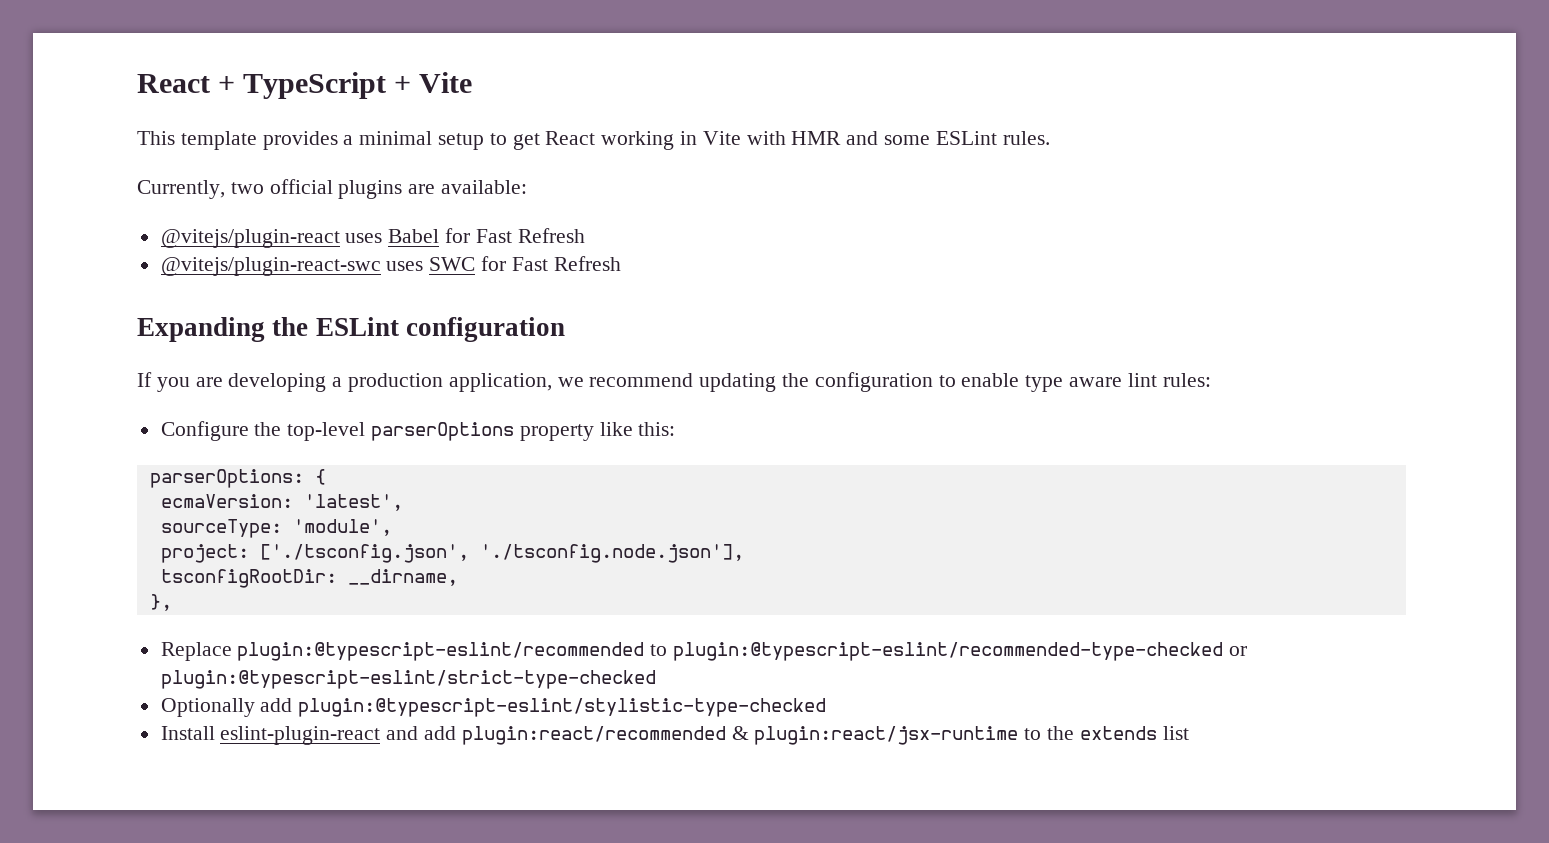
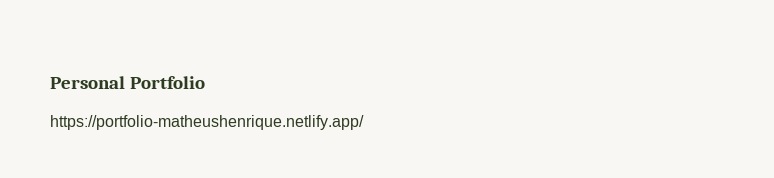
[137,72,473,99] [137,131,1050,150] [137,179,528,199] [160,228,585,248] [160,256,621,276] [137,317,565,342] [137,372,1211,392] [160,421,676,441] [149,469,326,488] [160,494,403,511] [160,519,392,538] [160,544,744,563] [160,569,458,588] [149,594,172,611] [160,642,1247,661] [160,670,656,689] [160,698,827,717] [160,726,1189,745] React + TypeScript + Vite // This template provides a minimal setup to get React working in Vite with HMR and some ESLint rules. // Currently, two official plugins are available: // @vitejs/plugin-react uses Babel for Fast Refresh // @vitejs/plugin-react-swc uses SWC for Fast Refresh // Expanding the ESLint configuration // If you are developing a production application, we recommend updating the configuration to enable type aware lint rules: // Configure the top-level parserOptions property like this: // parserOptions: { // ecmaVersion: 'latest', // sourceType: 'module', // project: ['./tsconfig.json', './tsconfig.node.json'], // tsconfigRootDir: __dirname, // }, // Replace plugin:@typescript-eslint/recommended to plugin:@typescript-eslint/recommended-type-checked or plugin:@typescript-eslint/strict-type-checked // Optionally add plugin:@typescript-eslint/stylistic-type-checked // Install eslint-plugin-react and add plugin:react/recommended & plugin:react/jsx-runtime to the extends list -> [50,76,206,89] [50,115,364,130] Personal Portfolio // https://portfolio-matheushenrique.netlify.app/

